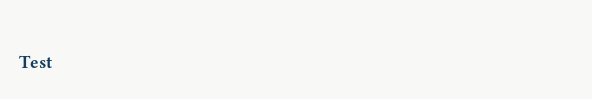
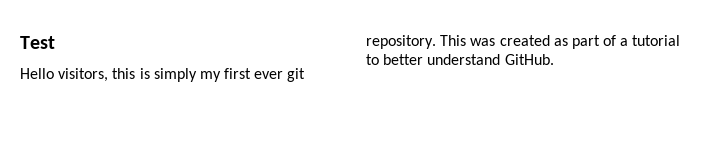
(52, 61) none -> [20,68,306,82] [366,35,681,49] [366,54,554,65] // Hello visitors, this is simply my first ever git repository. This was created as part of a tutorial to better understand GitHub.

